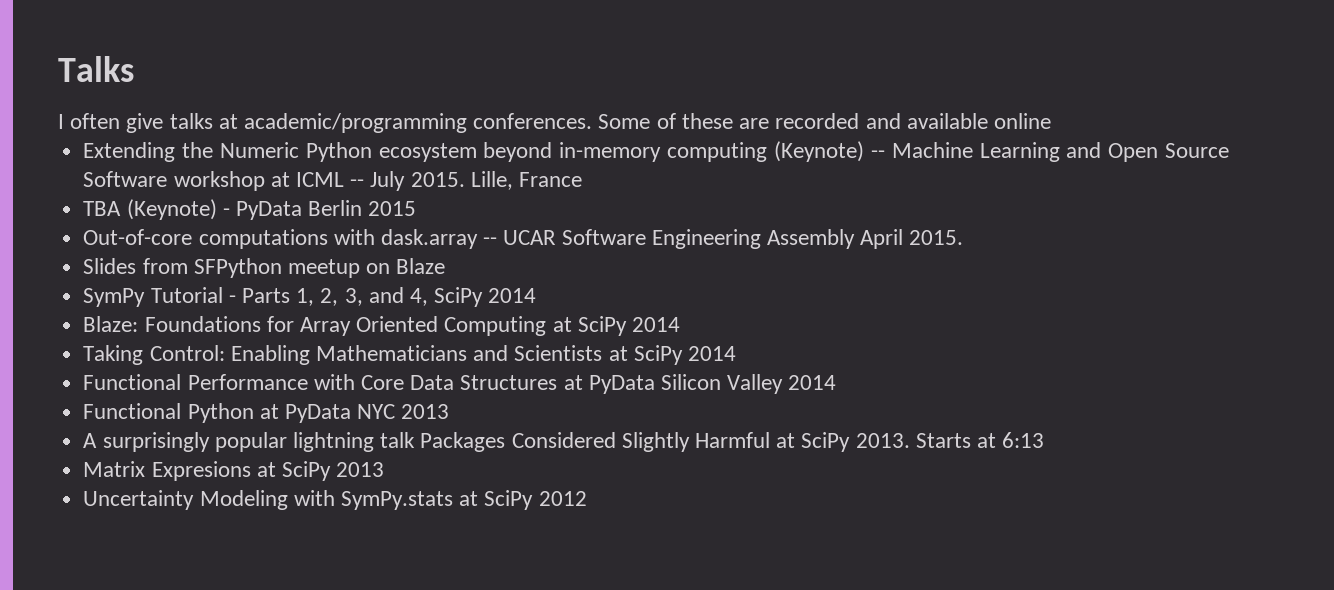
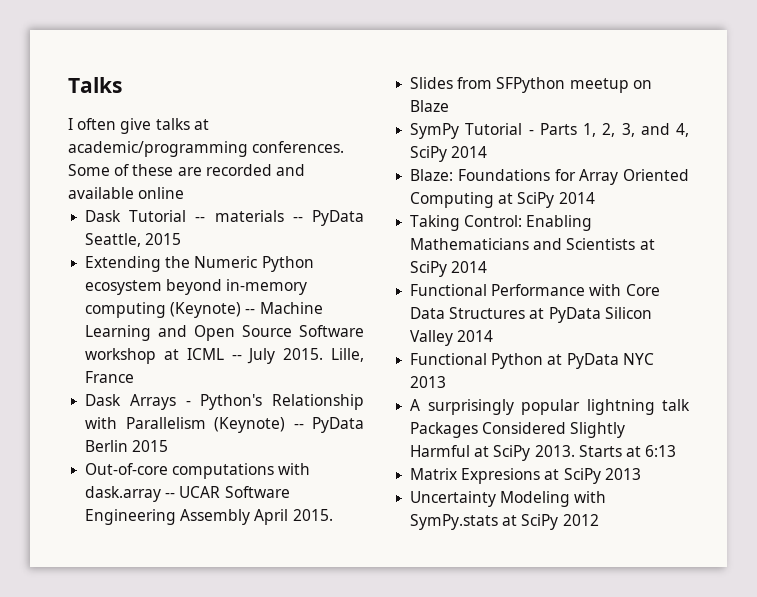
(1051, 121) none -> [85,210,364,226] [85,233,182,247] // Dask Tutorial -- materials -- PyData Seattle, 2015
[83,199,230,220] TBA (Keynote) - -> [85,394,364,410] [85,417,304,433] Dask Arrays - Python's Relationship with Parallelism (Keynote) --

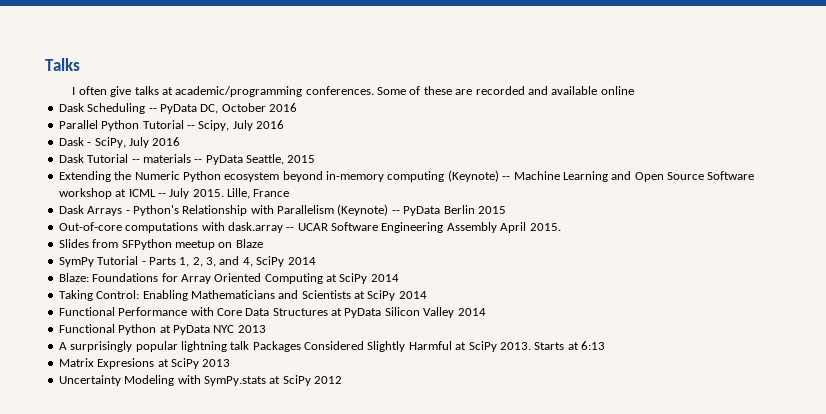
(185, 193) none -> [58,103,297,114] [58,120,284,131] [58,137,181,148] // Dask Scheduling -- PyData DC, October 2016 // Parallel Python Tutorial -- Scipy, July 2016 // Dask - SciPy, July 2016

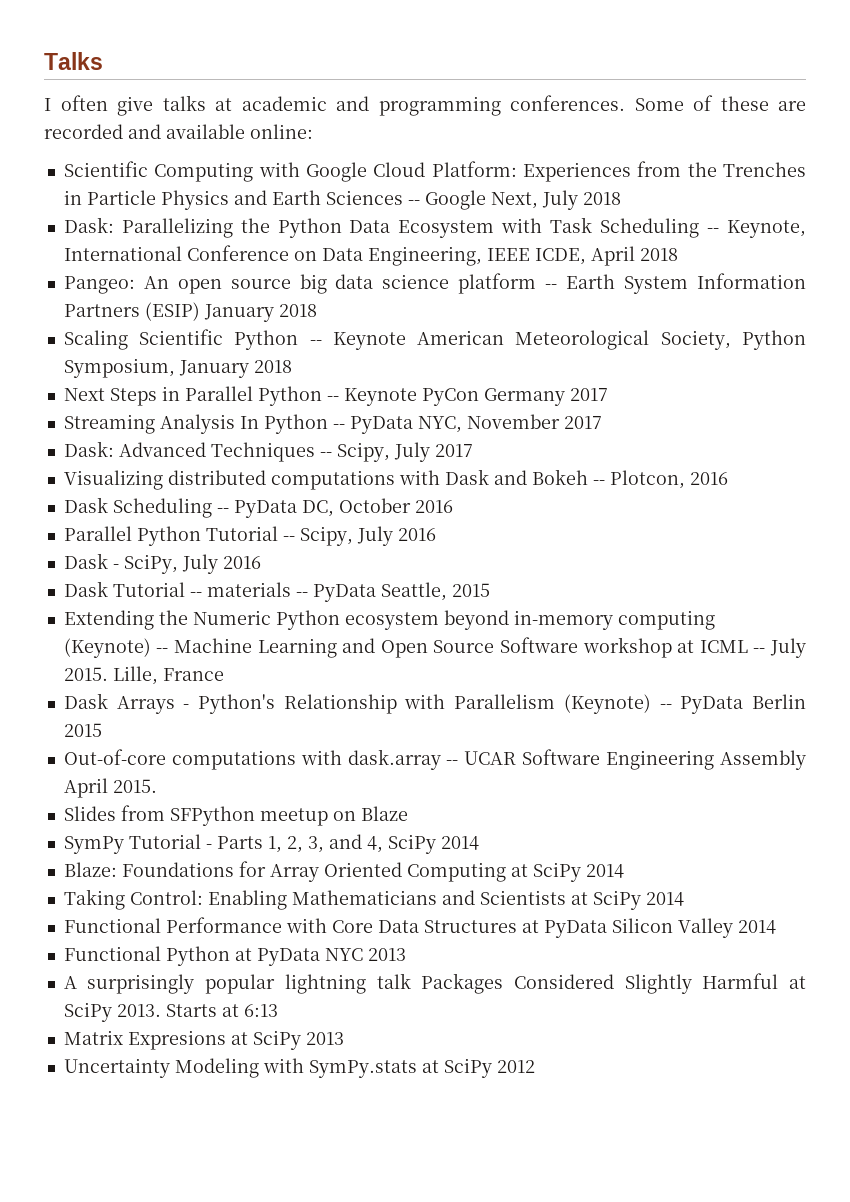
[175,86,303,97] academic/programming -> [241,96,501,116] academic and programming
[600,86,634,95] online -> [250,124,313,139] [63,161,807,182] [63,190,621,210] [63,217,806,238] [63,245,678,266] [63,273,806,294] [63,302,317,322] [63,329,806,350] [63,358,292,378] [63,386,608,406] [63,414,602,434] [63,441,473,462] [63,469,728,490] online: // Scientific Computing with Google Cloud Platform: Experiences from the Trenches in Particle Physics and Earth Sciences -- Google Next, July 2018 // Dask: Parallelizing the Python Data Ecosystem with Task Scheduling -- Keynote, International Conference on Data Engineering, IEEE ICDE, April 2018 // Pangeo: An open source big data science platform -- Earth System Information Partners (ESIP) January 2018 // Scaling Scientific Python -- Keynote American Meteorological Society, Python Symposium, January 2018 // Next Steps in Parallel Python -- Keynote PyCon Germany 2017 // Streaming Analysis In Python -- PyData NYC, November 2017 // Dask: Advanced Techniques -- Scipy, July 2017 // Visualizing distributed computations with Dask and Bokeh -- Plotcon, 2016

